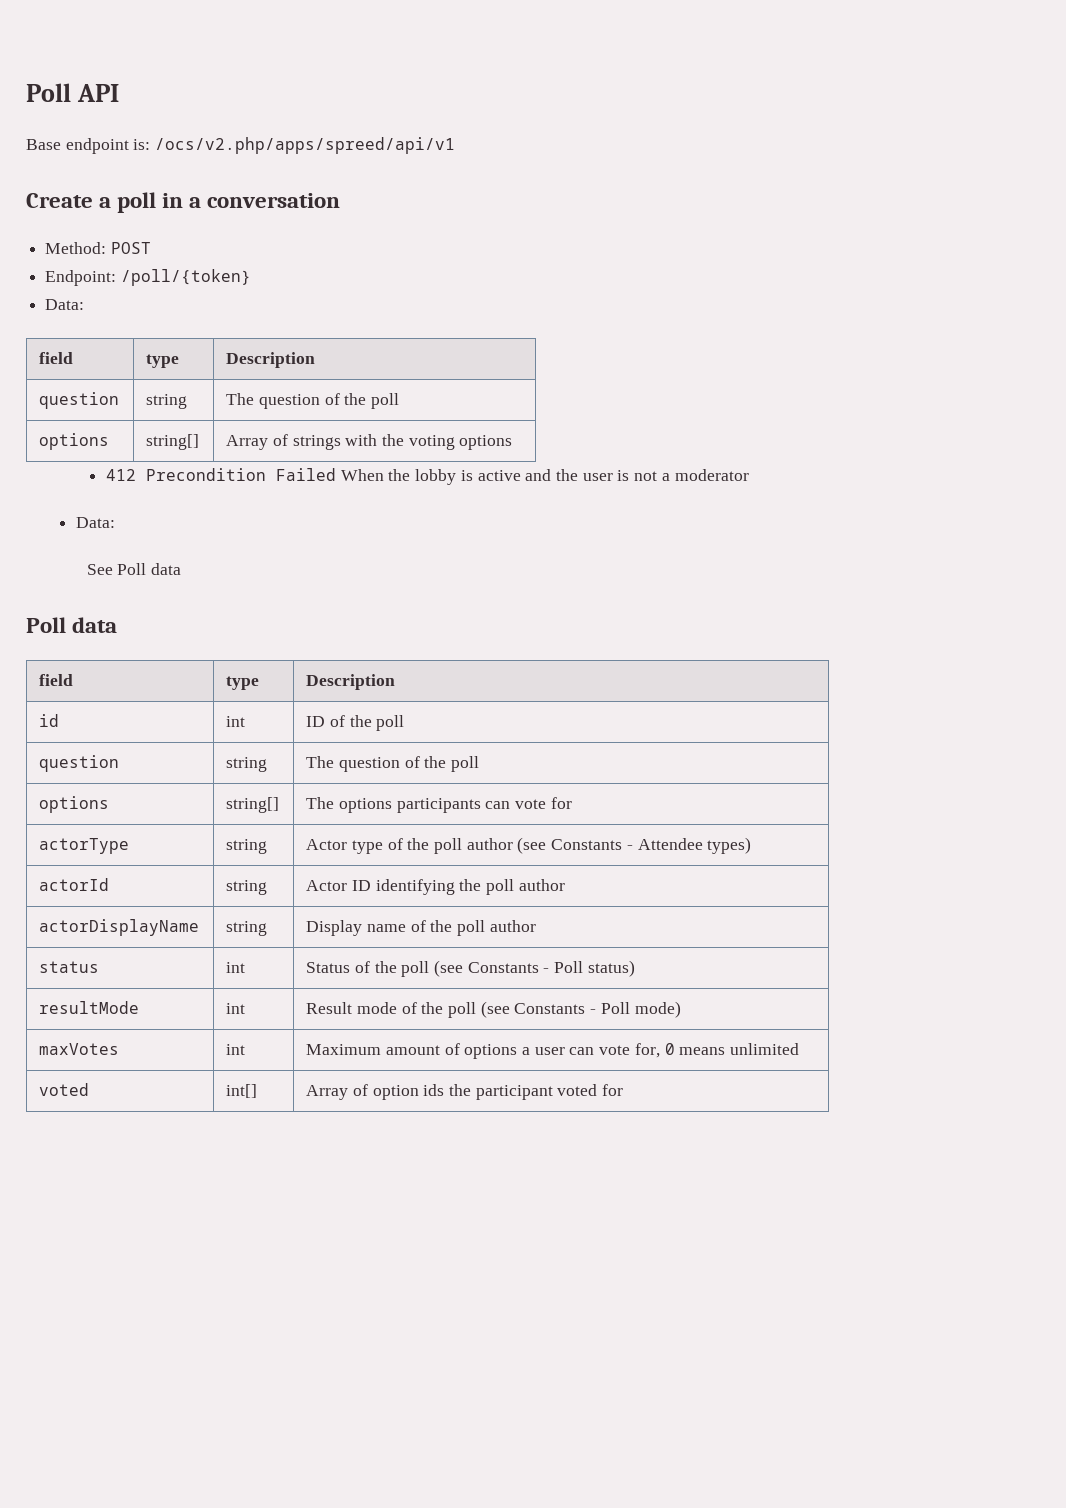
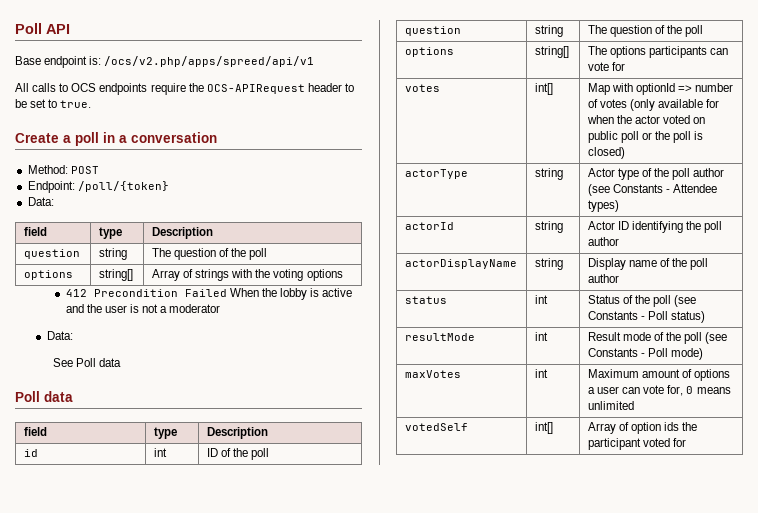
(456, 145) none -> [15,83,354,95] [15,99,92,108] // All calls to OCS endpoints require the OCS-APIRequest header to be set to true.
(572, 803) none -> [404,84,440,92] [534,83,553,95] [587,83,734,95] [587,99,720,111] [586,115,706,124] [587,131,704,143] [587,147,625,159] // votes | int[] | Map with optionId => number of votes (only available for when the actor voted on public poll or the poll is closed)
[39,1083,90,1096] voted -> [404,423,468,431] votedSelf

